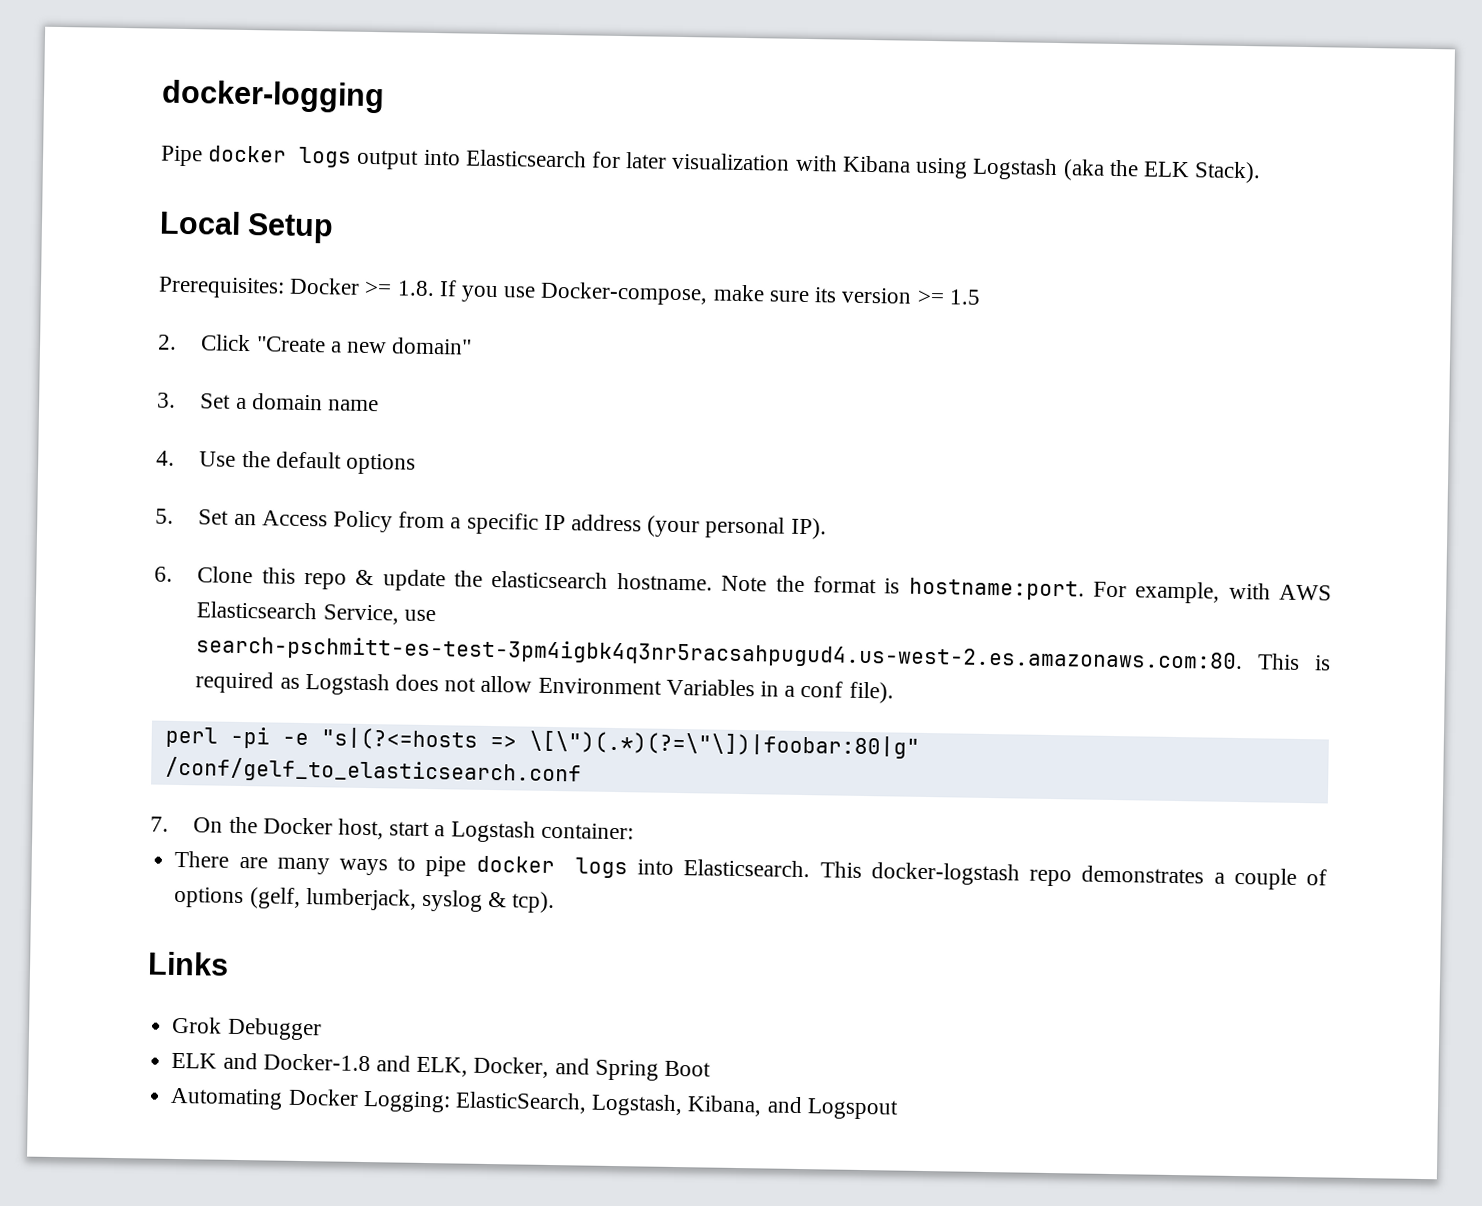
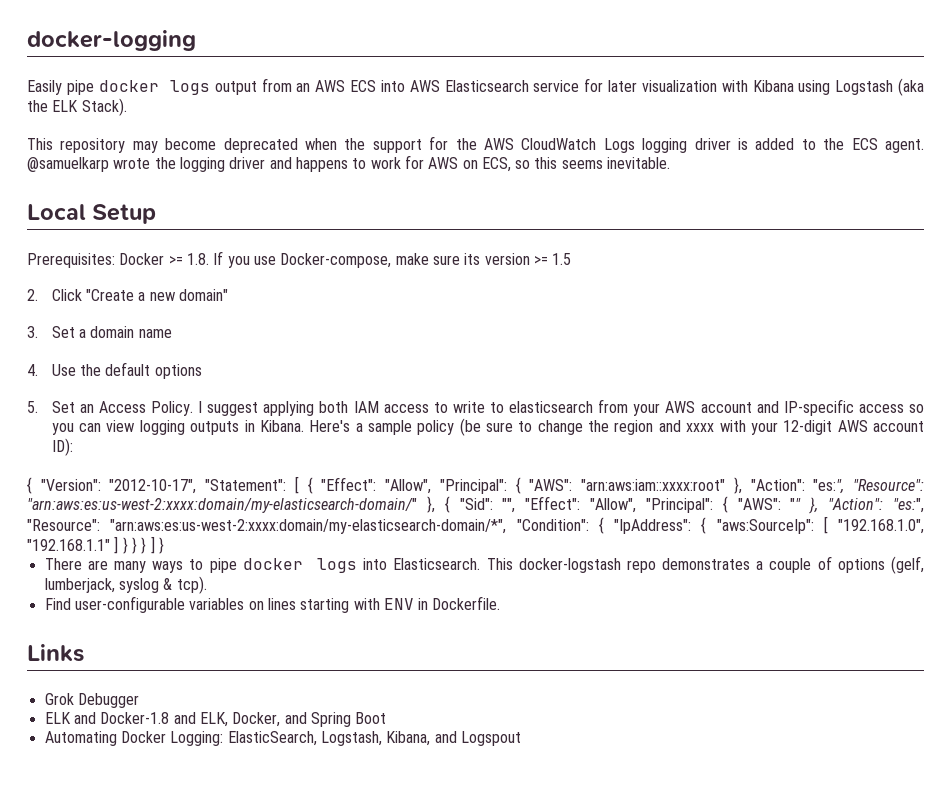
[160,145,203,167] Pipe -> [27,80,94,95] Easily pipe
[422,149,587,168] into Elasticsearch -> [261,78,580,92] from an AWS ECS into AWS Elasticsearch service
(1262, 172) none -> [27,136,924,153] [27,155,671,172] // This repository may become deprecated when the support for the AWS CloudWatch Logs logging driver is added to the ECS agent. @samuelkarp wrote the logging driver and happens to work for AWS on ECS, so this seems inevitable.
[333,510,827,540] [154,566,1332,604] [196,601,436,625] [196,635,1331,674] [195,671,894,704] [164,726,920,759] [164,756,582,786] [150,816,634,843] Policy from a specific IP address (your personal IP). // 6. Clone this repo & update the elasticsearch hostname. Note the format is hostname:port. For example, with AWS Elasticsearch Service, use search-pschmitt-es-test-3pm4igbk4q3nr5racsahpugud4.us-west-2.es.amazonaws.com:80. This is required as Logstash does not allow Environment Variables in a conf file). // perl -pi -e "s|(?<=hosts => \[\")(.*)(?=\"\])|foobar:80|g" /conf/gelf_to_elasticsearch.conf // 7. On the Docker host, start a Logstash container: -> [151,399,925,416] [51,418,925,436] [51,438,73,456] [27,476,925,494] [27,496,924,514] [27,516,924,534] [27,536,164,554] Policy. I suggest applying both IAM access to write to elasticsearch from your AWS account and IP-specific access so you can view logging outputs in Kibana. Here's a sample policy (be sure to change the region and xxxx with your 12-digit AWS account ID): // { "Version": "2012-10-17", "Statement": [ { "Effect": "Allow", "Principal": { "AWS": "arn:aws:iam::xxxx:root" }, "Action": "es:", "Resource": "arn:aws:es:us-west-2:xxxx:domain/my-elasticsearch-domain/" }, { "Sid": "", "Effect": "Allow", "Principal": { "AWS": "" }, "Action": "es:", "Resource": "arn:aws:es:us-west-2:xxxx:domain/my-elasticsearch-domain/*", "Condition": { "IpAddress": { "aws:SourceIp": [ "192.168.1.0", "192.168.1.1" ] } } } ] }
(556, 902) none -> [44,596,501,613] // Find user-configurable variables on lines starting with ENV in Dockerfile.

